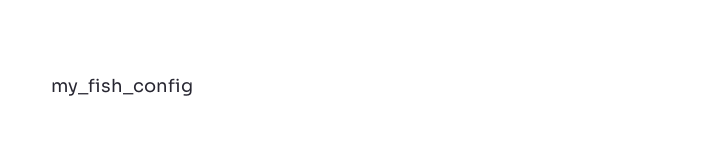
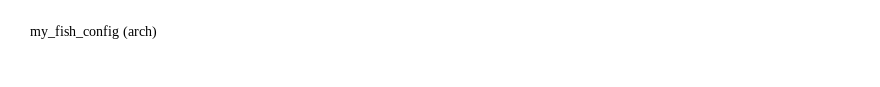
(193, 87) none -> [123,26,157,39] (arch)

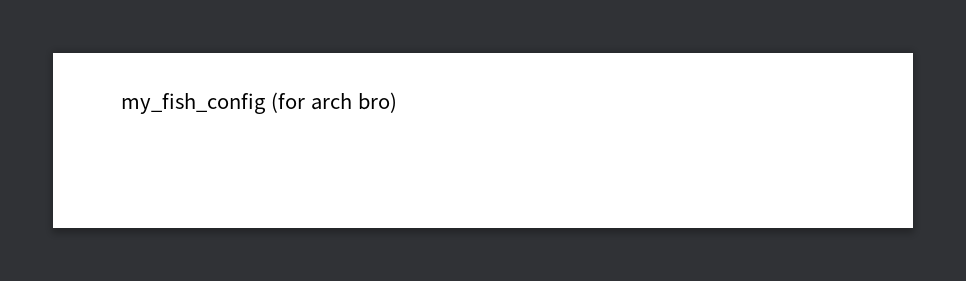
[123,26,157,39] (arch) -> [271,92,398,113] (for arch bro)

